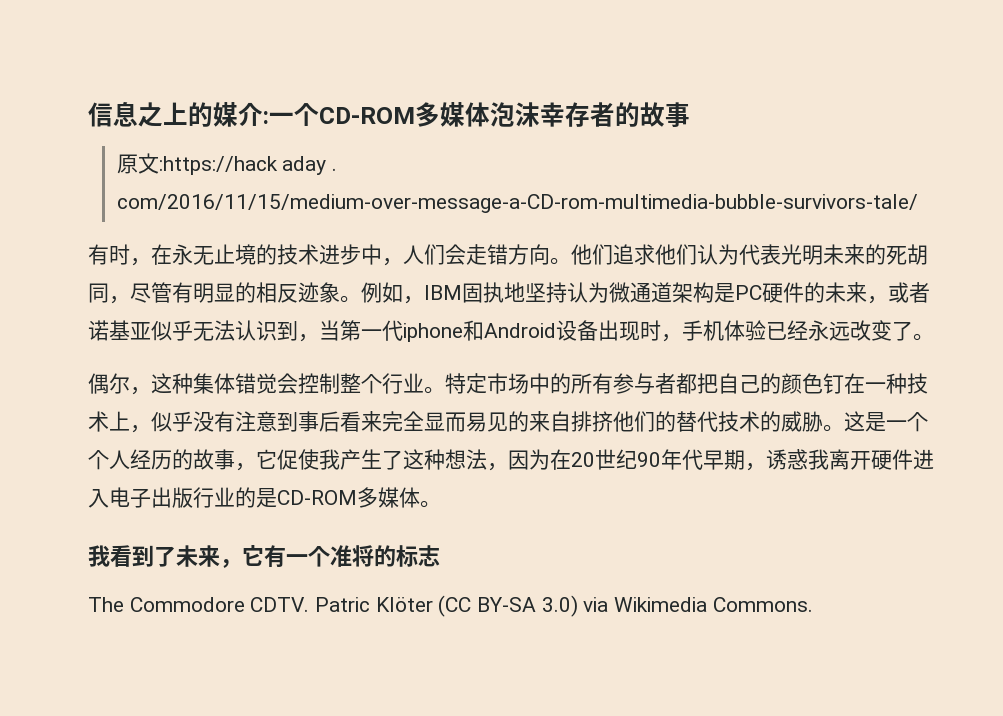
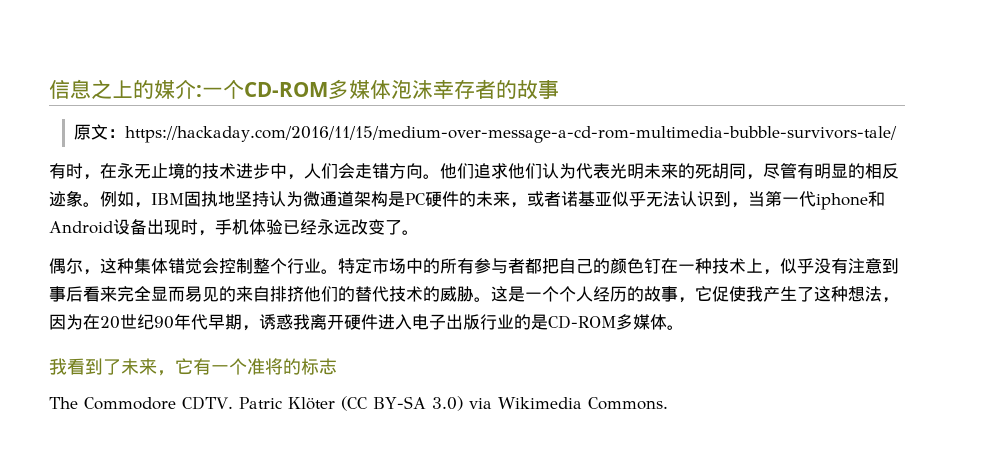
[158,156,337,175] [116,194,918,213] :https://hack aday . com/2016/11/15/medium-over-message-a-CD-rom-multimedia-bubble-survivors-tale/ -> [107,126,897,143] ：https://hackaday.com/2016/11/15/medium-over-message-a-cd-rom-multimedia-bubble-survivors-tale/

